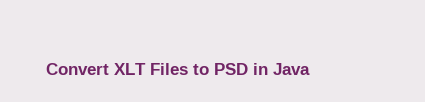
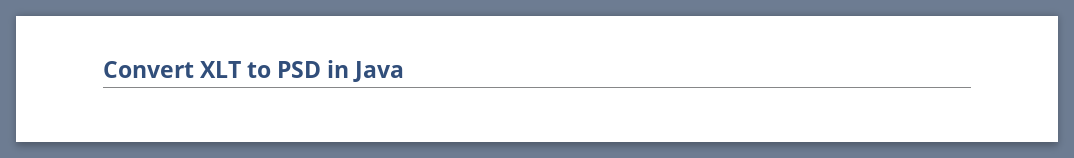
[150,63,188,75] Files -> (242, 69) none

